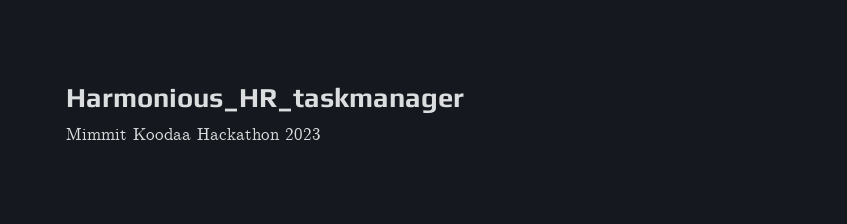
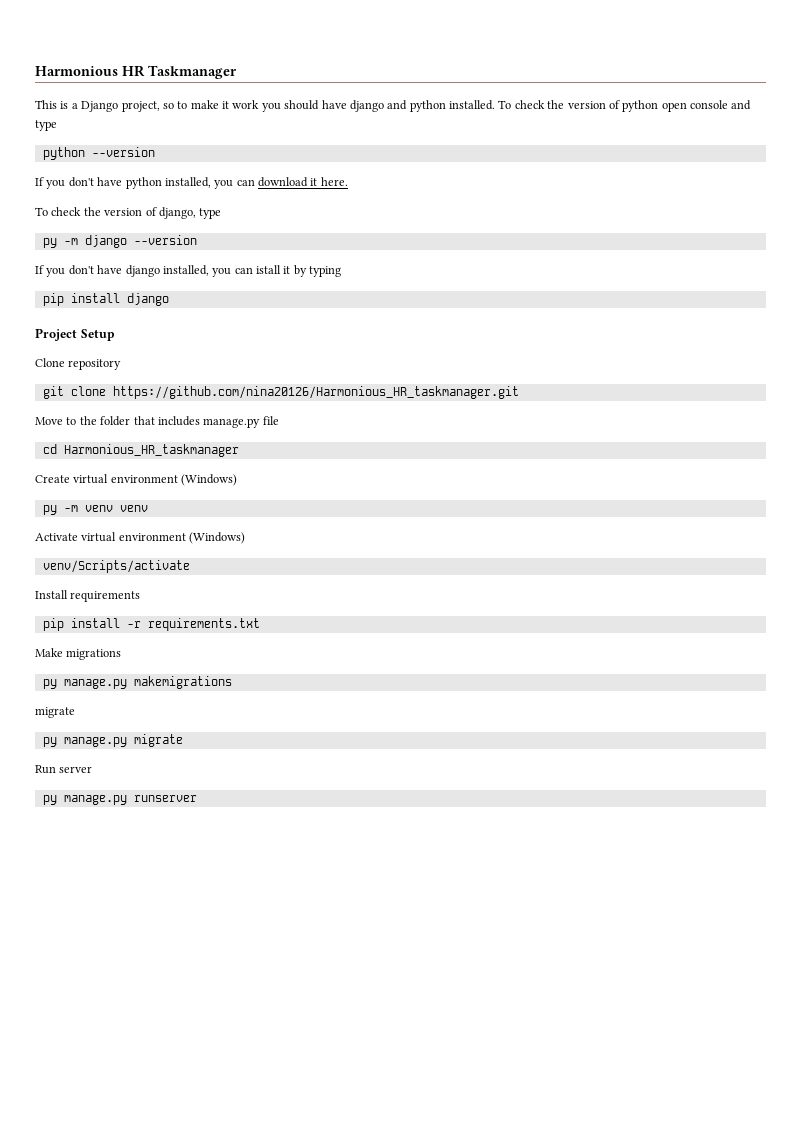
[66,87,464,114] [66,127,321,140] Harmonious_HR_taskmanager // Mimmit Koodaa Hackathon 2023 -> [35,65,237,79] [35,100,752,112] [35,120,57,131] [42,147,155,160] [35,177,348,189] [35,207,222,219] [42,235,197,248] [35,265,342,277] [42,293,169,306] [35,328,115,341] [35,358,122,370] [42,386,519,399] [35,416,279,428] [42,444,239,457] [35,474,238,486] [42,505,148,515] [35,532,246,544] [42,560,190,573] [35,590,141,602] [42,618,260,631] [35,648,122,660] [42,676,232,689] [35,707,75,718] [42,734,183,747] [35,765,93,774] [42,795,197,805] Harmonious HR Taskmanager // This is a Django project, so to make it work you should have django and python installed. To check the version of python open console and type // python --version // If you don't have python installed, you can download it here. // To check the version of django, type // py -m django --version // If you don't have django installed, you can istall it by typing // pip install django // Project Setup // Clone repository // git clone https://github.com/nina20126/Harmonious_HR_taskmanager.git // Move to the folder that includes manage.py file // cd Harmonious_HR_taskmanager // Create virtual environment (Windows) // py -m venv venv // Activate virtual environment (Windows) // venv/Scripts/activate // Install requirements // pip install -r requirements.txt // Make migrations // py manage.py makemigrations // migrate // py manage.py migrate // Run server // py manage.py runserver

